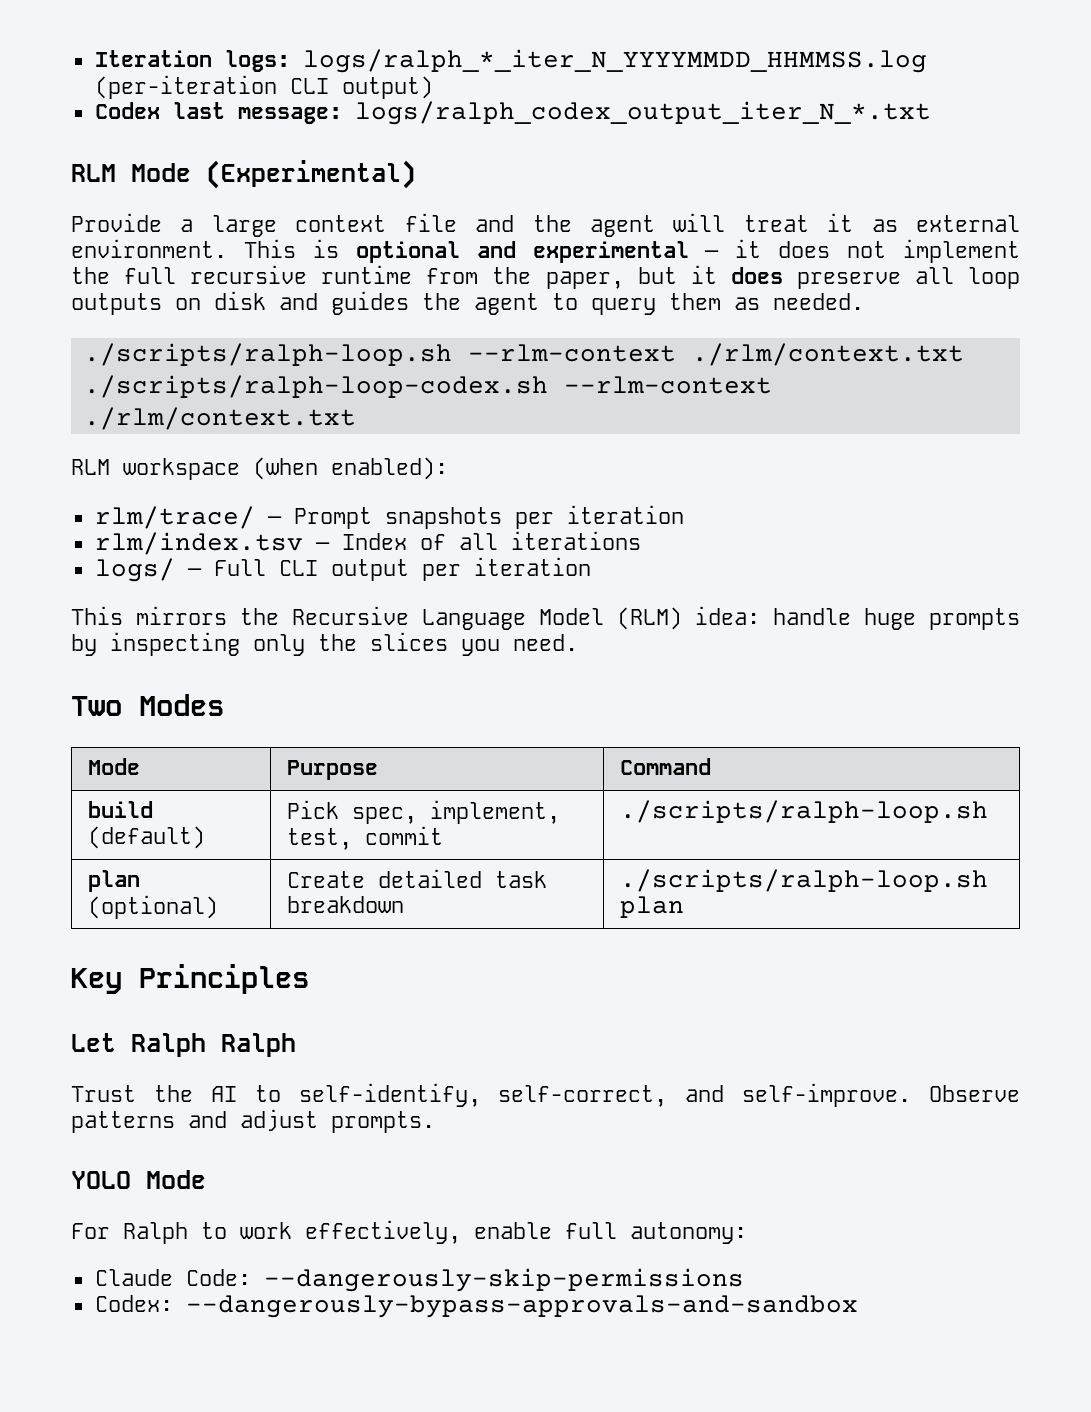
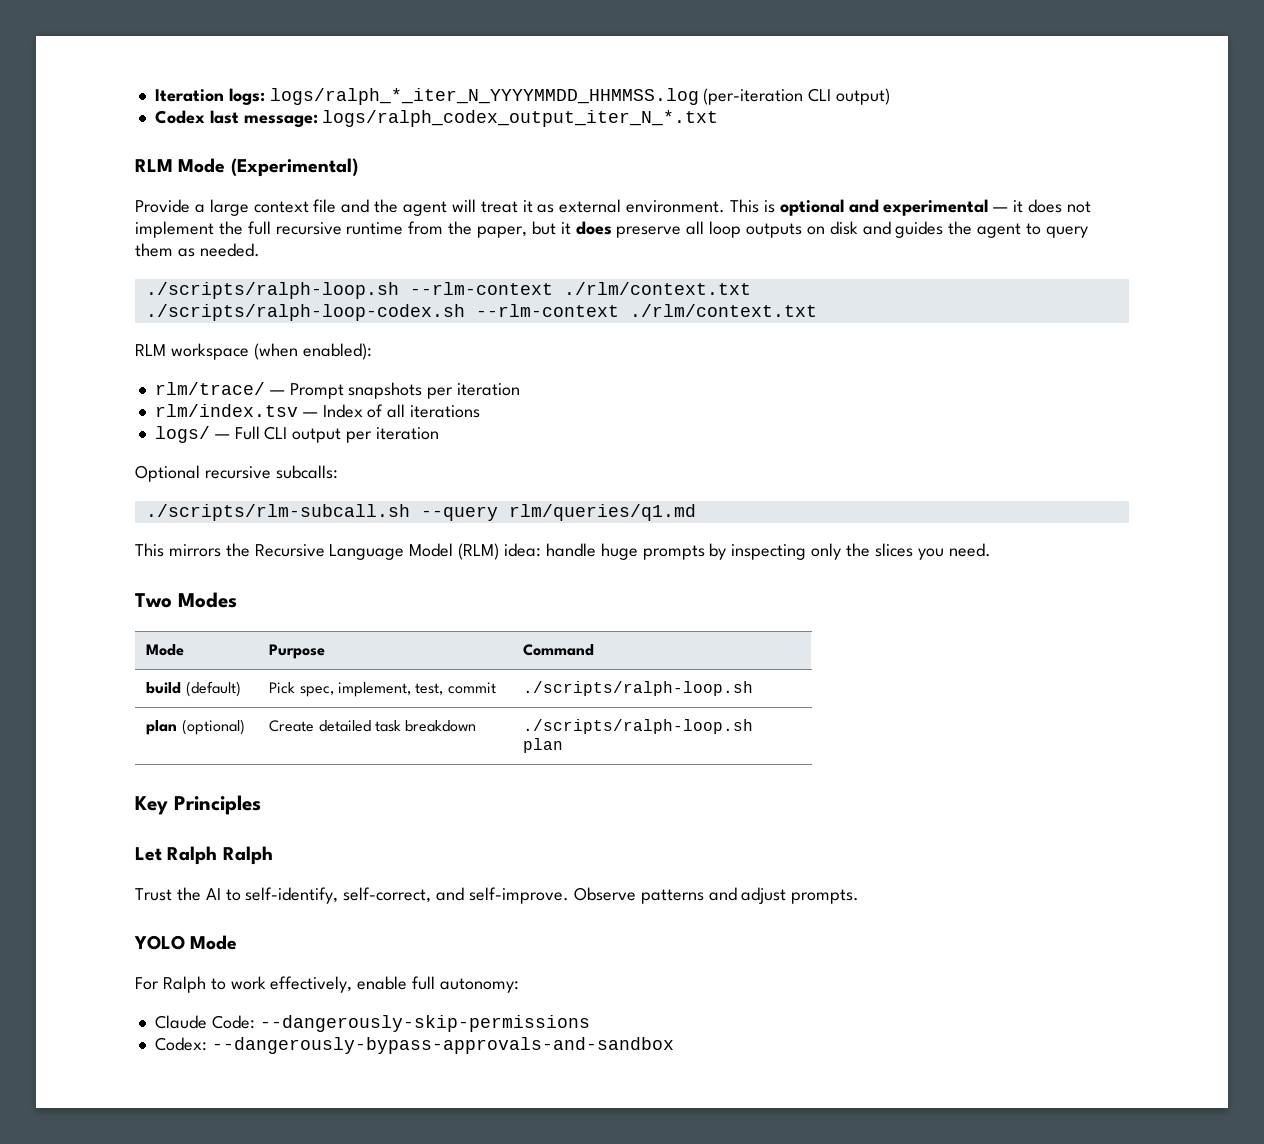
(591, 566) none -> [135,465,338,482] [145,504,696,521] // Optional recursive subcalls: // ./scripts/rlm-subcall.sh --query rlm/queries/q1.md

